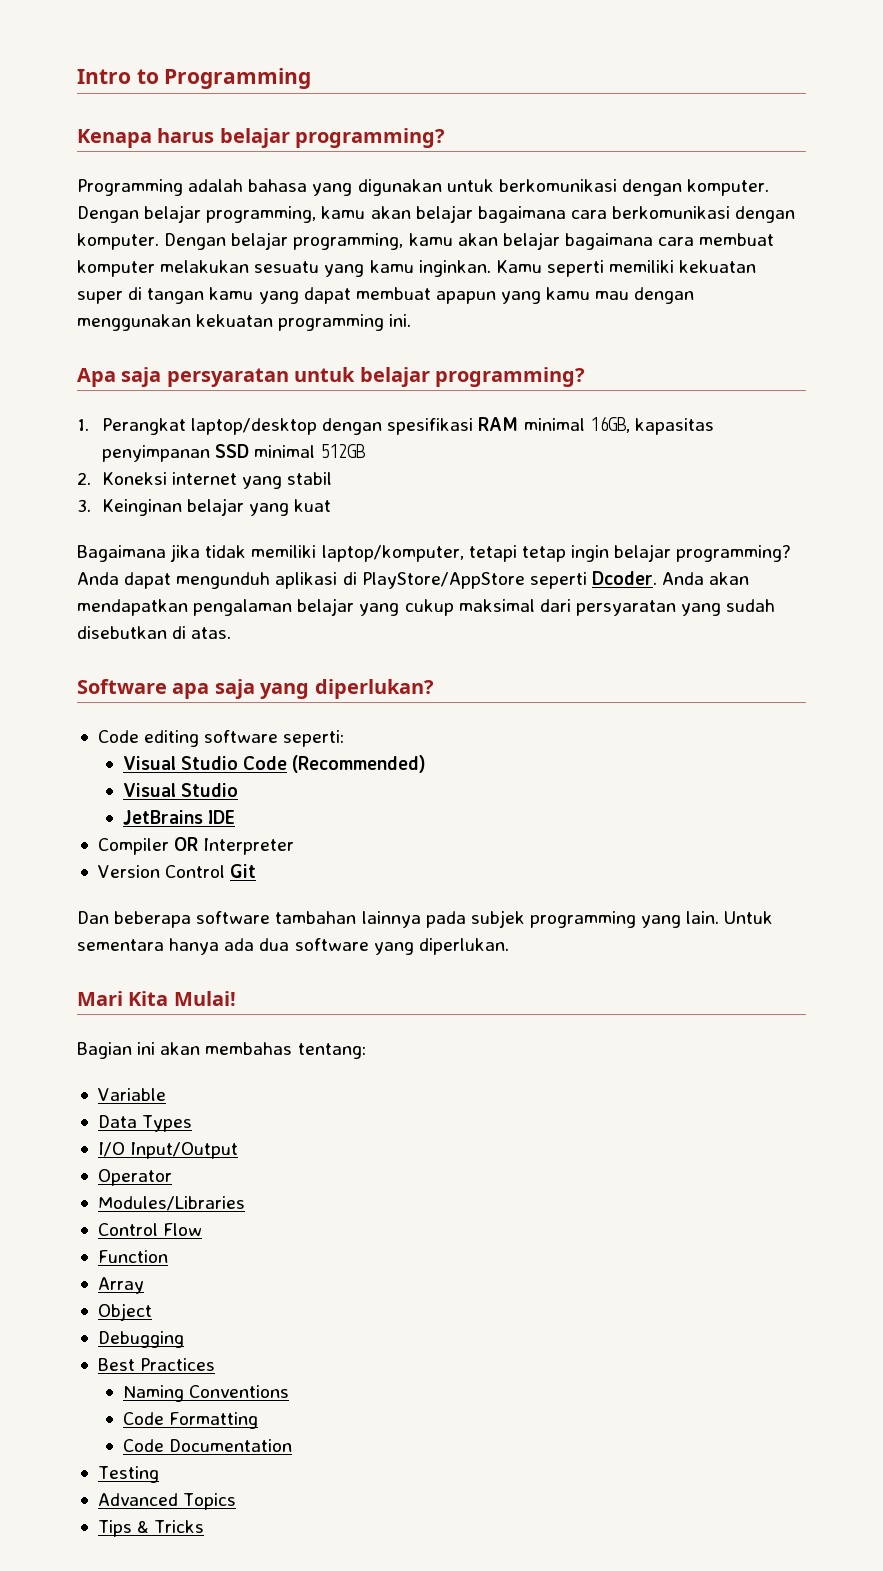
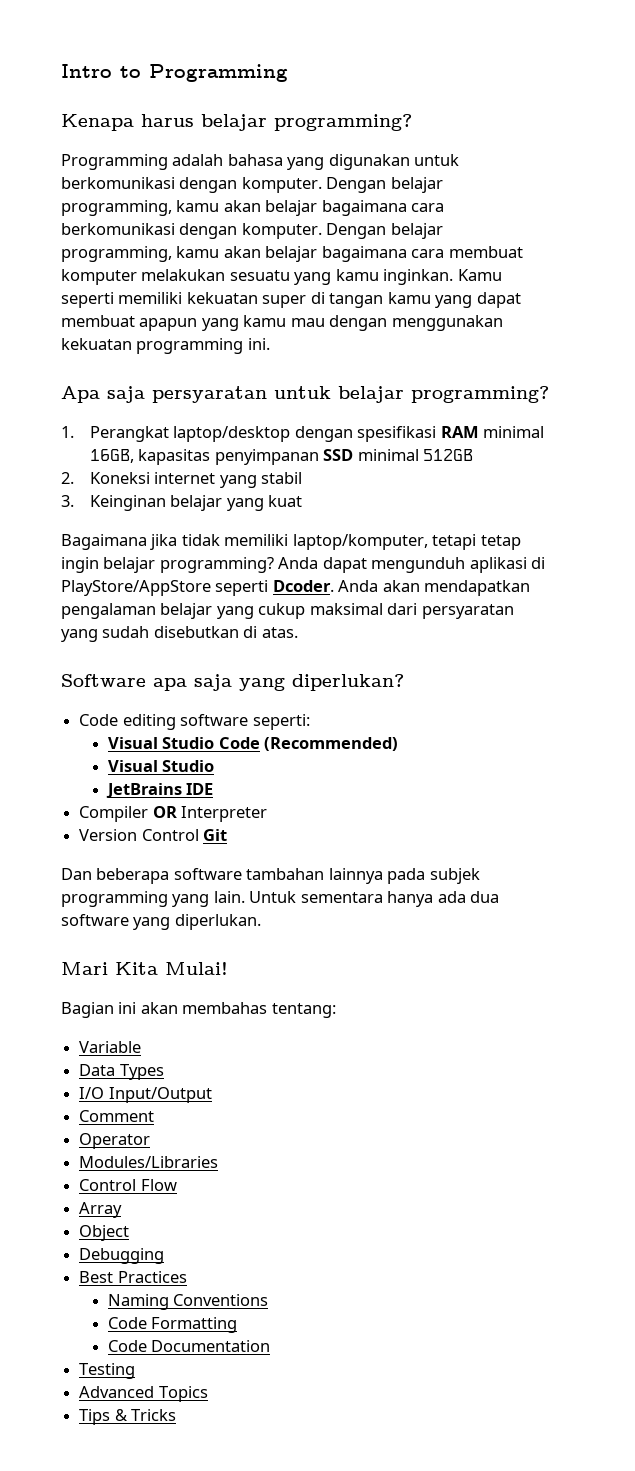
(239, 1150) none -> [79,1110,155,1122] // Comment
[97,1250,168,1263] // Function -> (177, 1185) none

